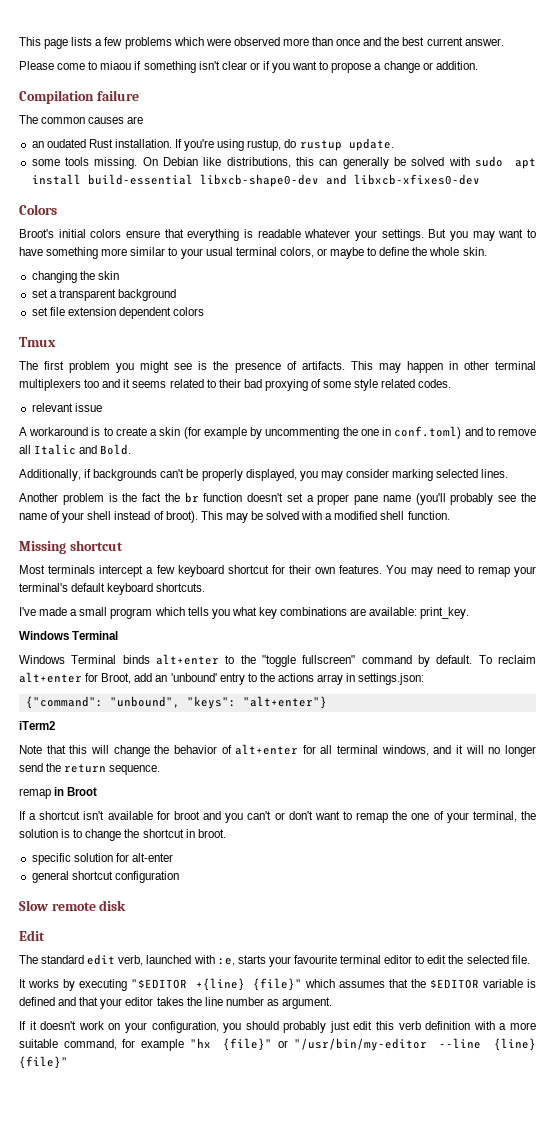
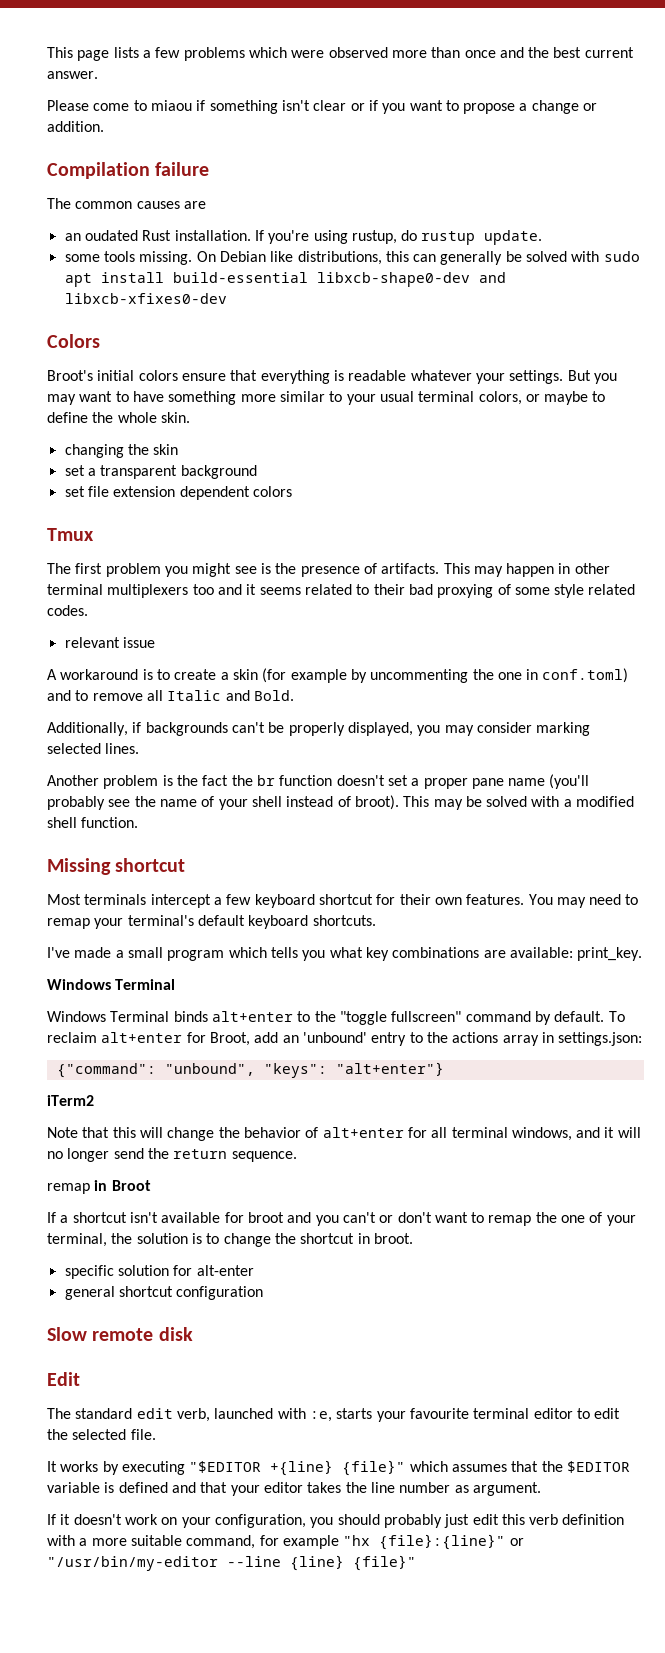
[223,1038,273,1051] {file}" -> [379,1534,506,1550] {file}:{line}"

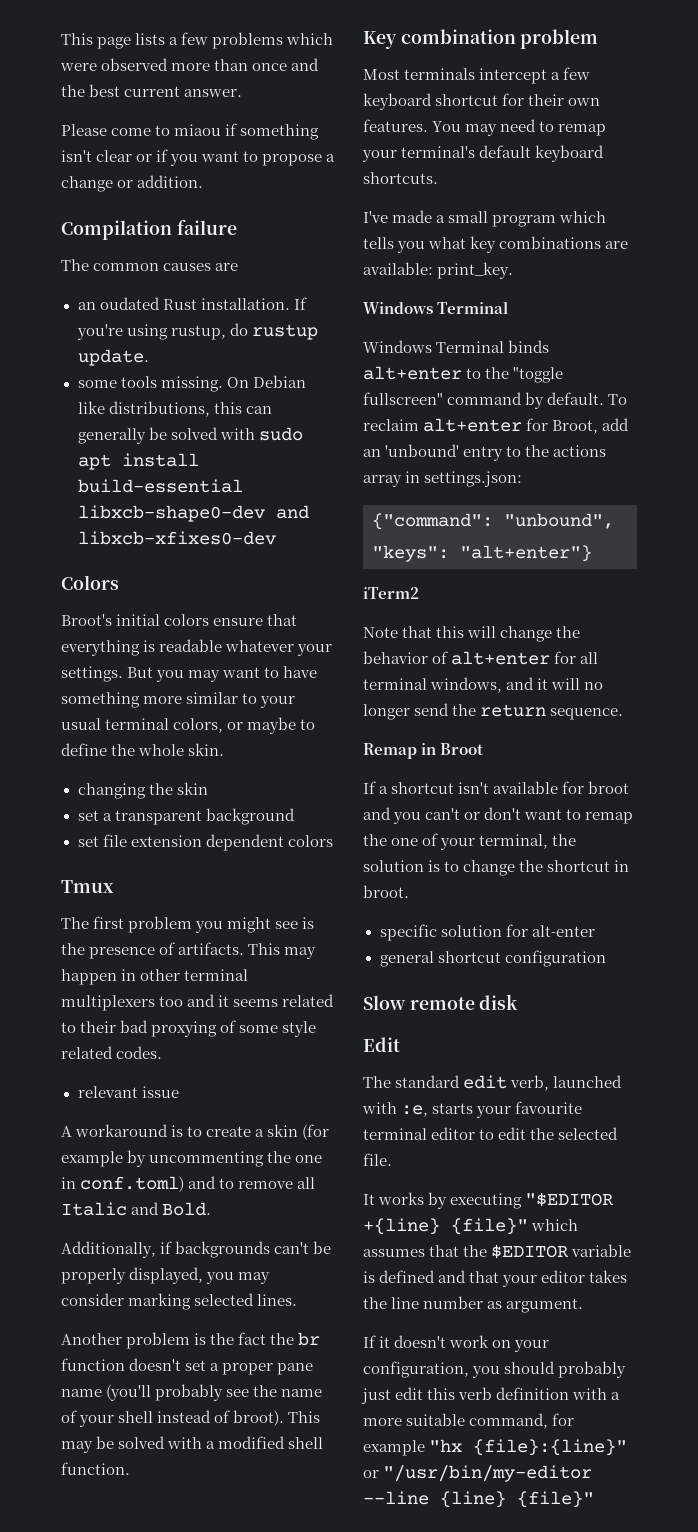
[47,858,186,875] Missing shortcut -> [363,29,599,49] Key combination problem
[47,1183,90,1194] remap -> [363,743,417,759] Remap

